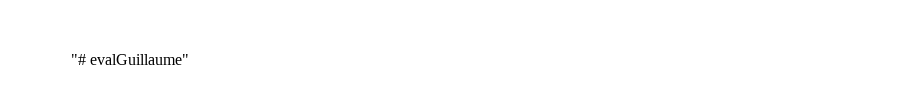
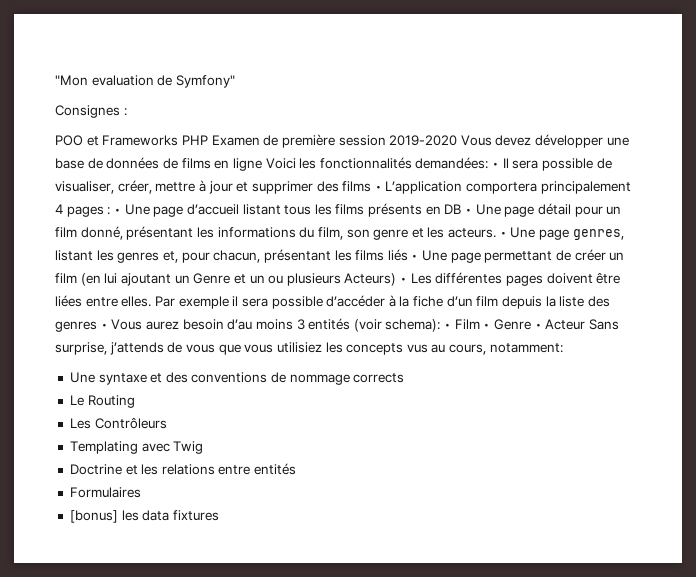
[71,54,190,65] "# evalGuillaume" -> [55,75,235,88] [55,105,127,118] [55,134,629,148] [55,157,612,171] [55,180,631,194] [55,203,622,217] [55,226,624,240] [55,249,625,263] [55,272,621,286] [55,295,610,309] [55,318,619,332] [55,342,563,355] [69,372,405,385] [69,395,135,408] [69,417,167,429] [69,441,204,454] [69,463,297,475] [69,487,141,498] [69,510,219,523] "Mon evaluation de Symfony" // Consignes : // POO et Frameworks PHP Examen de première session 2019-2020 Vous devez développer une base de données de films en ligne Voici les fonctionnalités demandées: • Il sera possible de visualiser, créer, mettre à jour et supprimer des films • L’application comportera principalement 4 pages : • Une page d’accueil listant tous les films présents en DB • Une page détail pour un film donné, présentant les informations du film, son genre et les acteurs. • Une page genres, listant les genres et, pour chacun, présentant les films liés • Une page permettant de créer un film (en lui ajoutant un Genre et un ou plusieurs Acteurs) • Les différentes pages doivent être liées entre elles. Par exemple il sera possible d’accéder à la fiche d’un film depuis la liste des genres • Vous aurez besoin d’au moins 3 entités (voir schema): • Film • Genre • Acteur Sans surprise, j’attends de vous que vous utilisiez les concepts vus au cours, notamment: // Une syntaxe et des conventions de nommage corrects // Le Routing // Les Contrôleurs // Templating avec Twig // Doctrine et les relations entre entités // Formulaires // [bonus] les data fixtures

